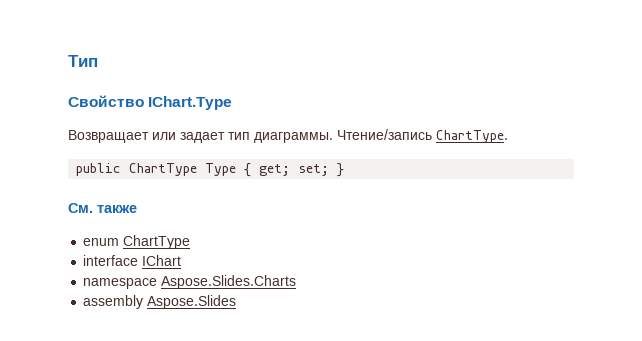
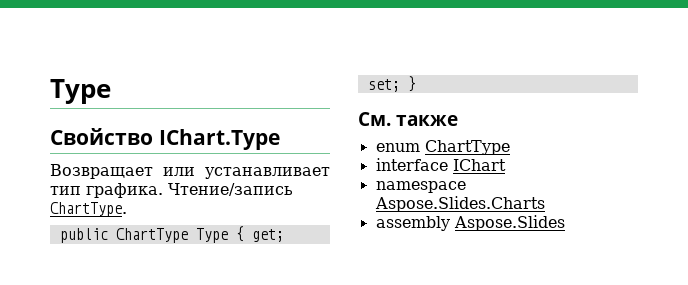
[68,55,98,67] Тип -> [50,79,111,104] Type
[180,132,333,143] задает тип диаграммы. -> [205,167,330,179] [50,183,163,198] устанавливает тип графика.

